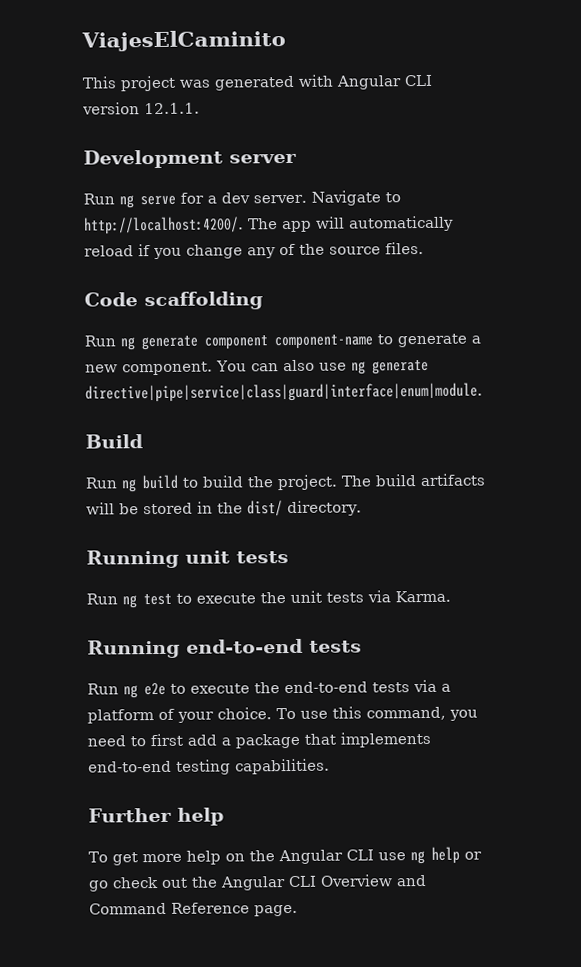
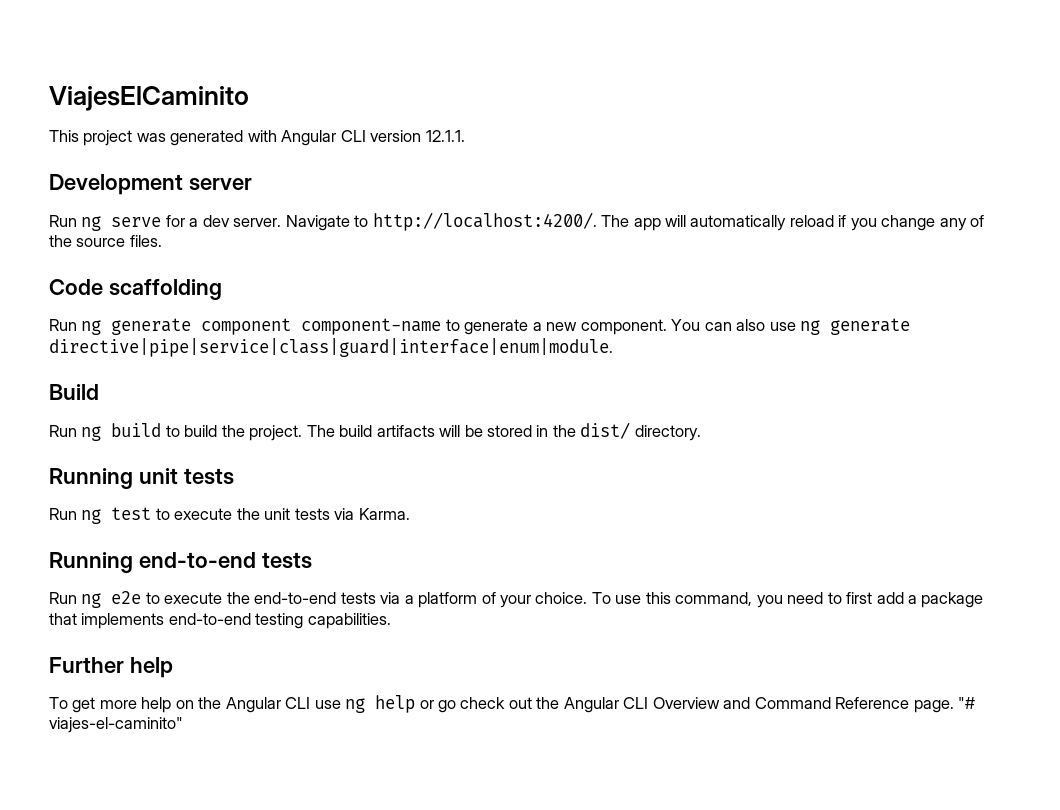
(298, 910) none -> [958,697,976,709] [49,717,183,733] "# viajes-el-caminito"

